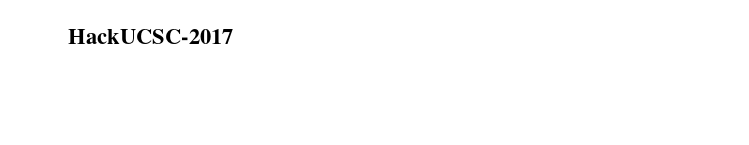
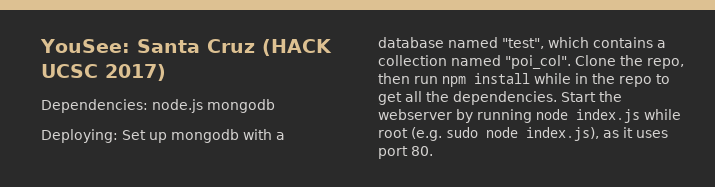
[68,29,233,44] HackUCSC-2017 -> [40,39,332,56] [41,64,166,81] [41,99,275,113] [41,129,285,143] [378,37,666,49] [378,55,684,69] [378,73,670,87] [378,91,622,105] [378,109,681,123] [378,127,668,141] [378,146,433,159] YouSee: Santa Cruz (HACK UCSC 2017) // Dependencies: node.js mongodb // Deploying: Set up mongodb with a database named "test", which contains a collection named "poi_col". Clone the repo, then run npm install while in the repo to get all the dependencies. Start the webserver by running node index.js while root (e.g. sudo node index.js), as it uses port 80.

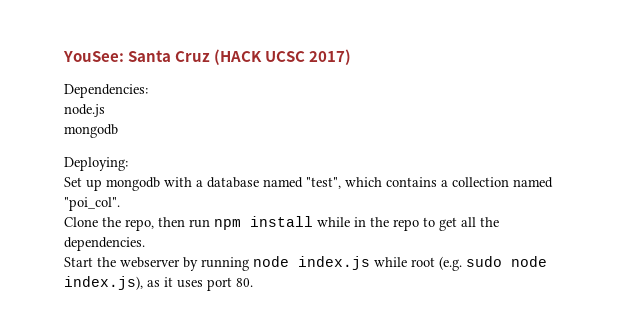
(148, 106) none -> (148, 91) //
(203, 106) none -> (105, 110) //
(118, 136) none -> (128, 164) //
(571, 62) none -> (120, 204) //
(557, 98) none -> (145, 244) //

